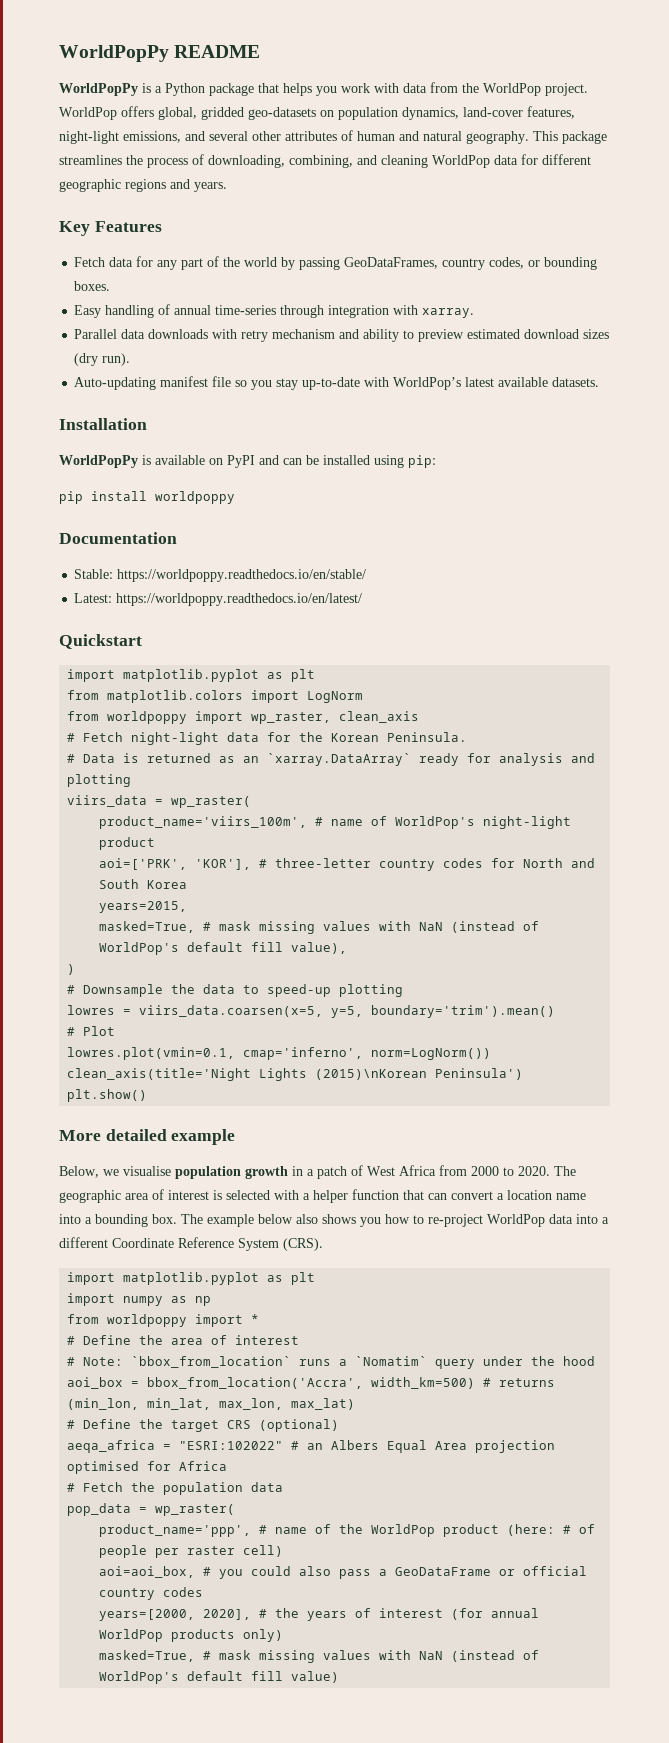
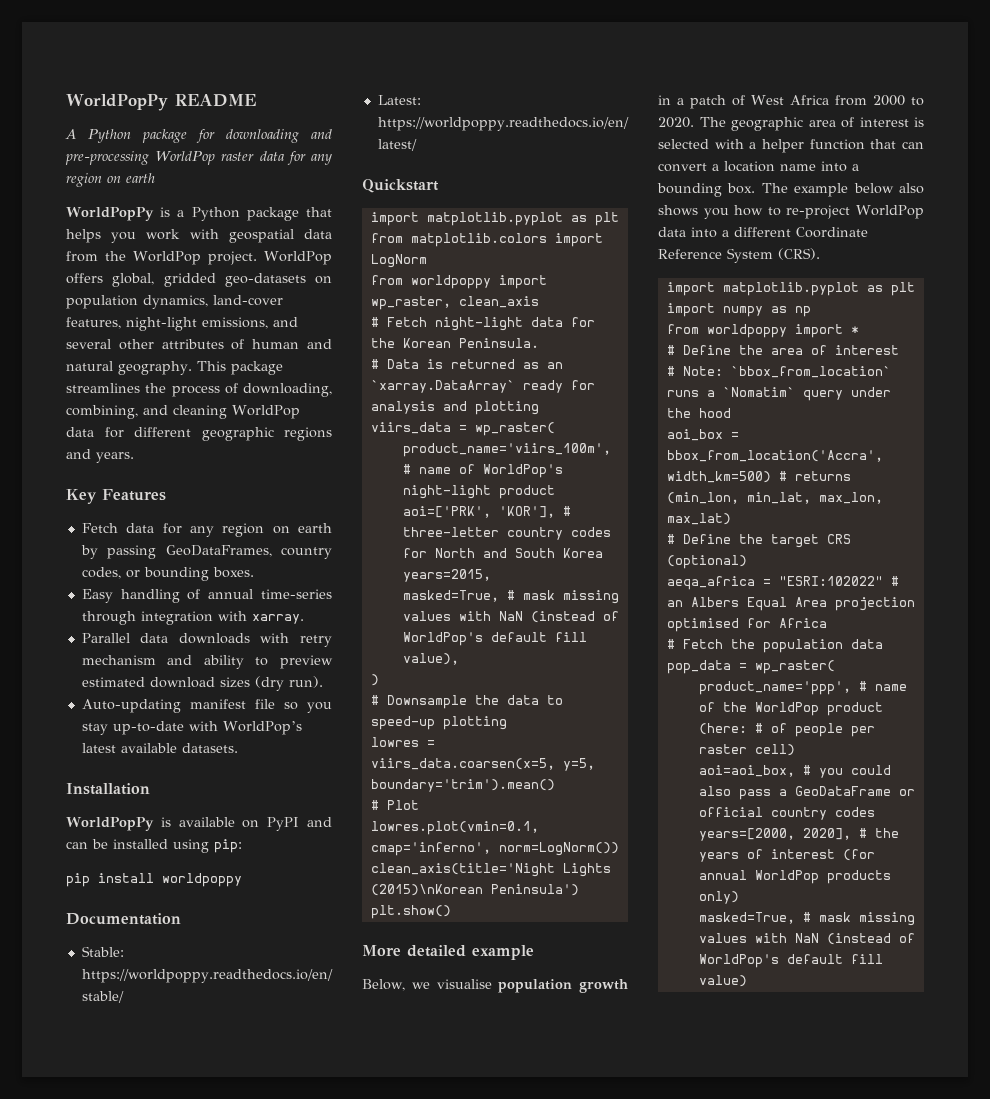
(261, 51) none -> [65,129,332,143] [65,151,332,165] [66,173,155,187] // A Python package for downloading and pre-processing WorldPop raster data for any region on earth
(399, 88) none -> [228,229,294,243] geospatial
[181,256,278,270] part of the world -> [222,523,332,537] region on earth

